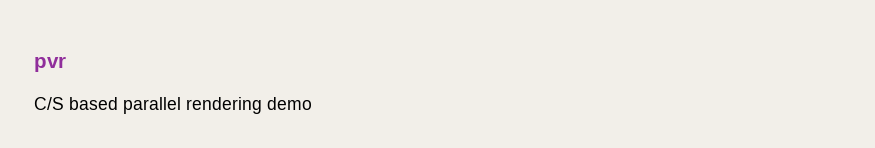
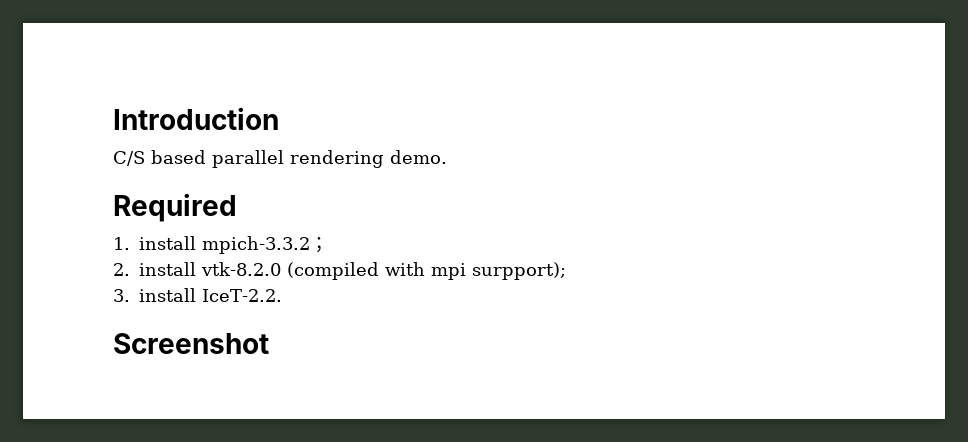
[34,56,66,72] pvr -> [113,107,279,130] Introduction
[267,97,312,110] demo -> [390,150,447,164] [113,193,237,222] [113,236,328,254] [113,262,566,280] [113,288,282,302] [113,333,269,354] demo. // Required // 1. install mpich-3.3.2； // 2. install vtk-8.2.0 (compiled with mpi surpport); // 3. install IceT-2.2. // Screenshot

